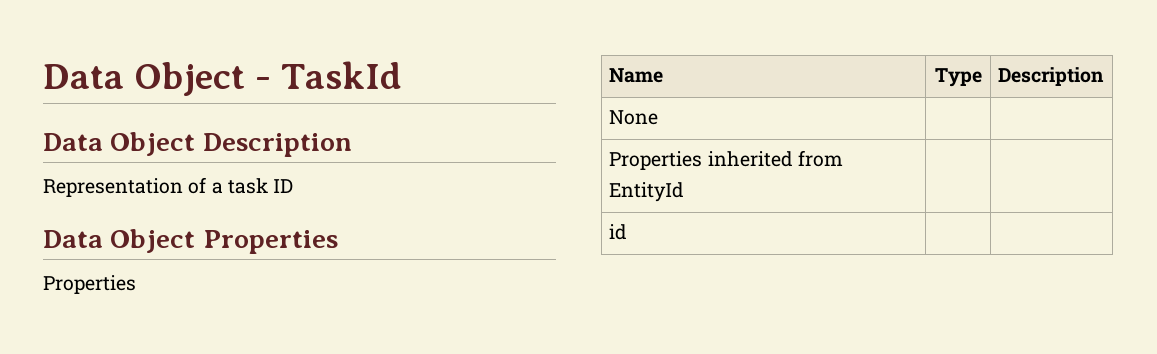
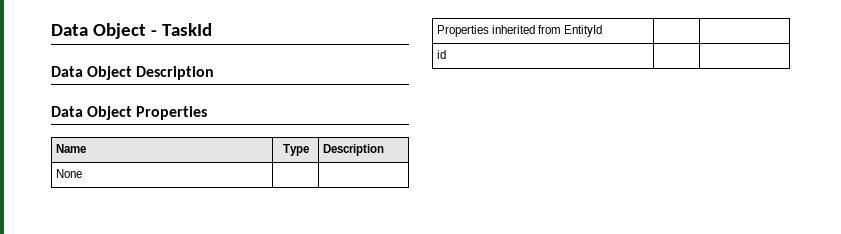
[43,177,294,197] // Representation of a task ID -> (215, 73) none
[43,275,136,294] // Properties -> (208, 113) none

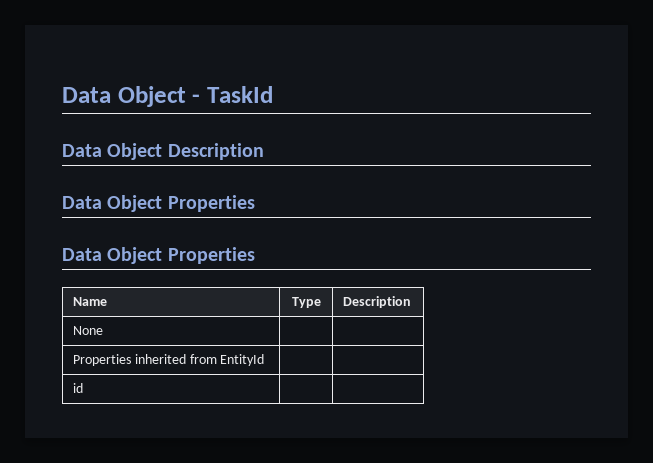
(208, 113) none -> [62,247,255,264] // Data Object Properties

